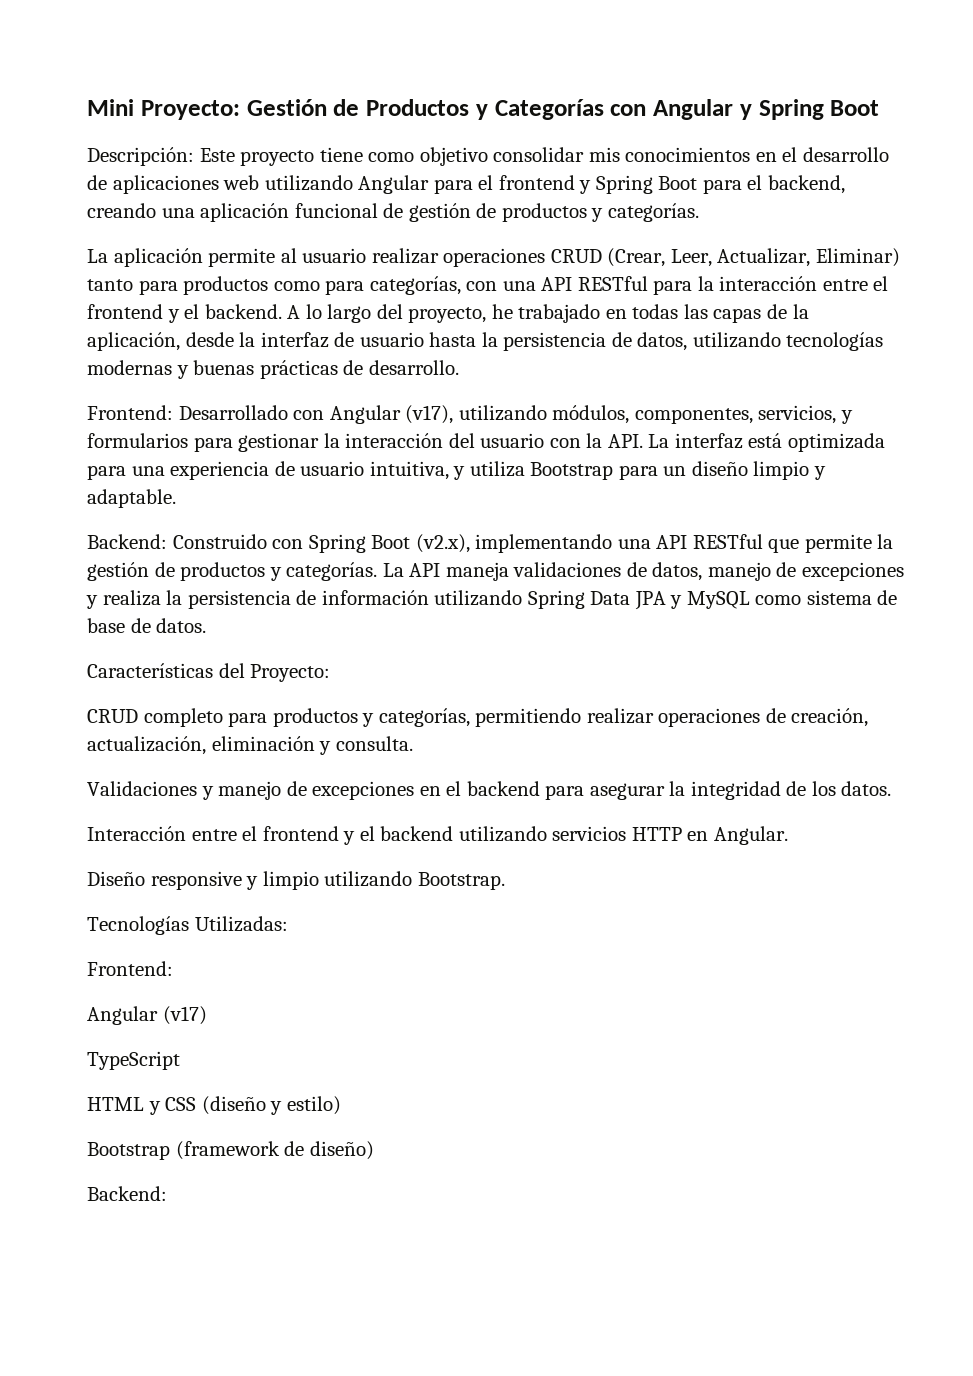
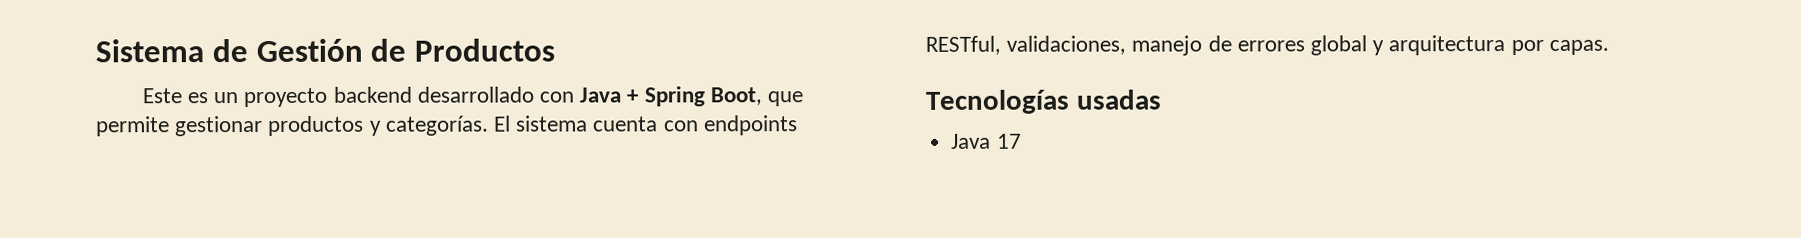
[87,99,240,120] Mini Proyecto: -> [95,39,248,63] Sistema de
[475,99,880,120] [87,147,889,166] [87,175,845,194] [87,203,699,222] [87,248,900,267] [87,276,889,295] [87,304,809,323] [87,332,884,351] [87,360,459,379] [87,405,853,424] [87,433,885,452] [87,461,826,480] [87,489,176,508] [87,534,894,553] [87,562,904,581] [86,590,898,610] [87,618,207,633] [87,663,331,682] [87,708,869,727] [87,736,413,755] [87,781,892,800] [87,826,788,845] [87,871,505,890] [87,916,288,935] [87,961,173,976] [87,1006,207,1025] [87,1051,180,1070] [87,1096,341,1115] [87,1141,374,1160] [87,1186,167,1201] y Categorías con Angular y Spring Boot // Descripción: Este proyecto tiene como objetivo consolidar mis conocimientos en el desarrollo de aplicaciones web utilizando Angular para el frontend y Spring Boot para el backend, creando una aplicación funcional de gestión de productos y categorías. // La aplicación permite al usuario realizar operaciones CRUD (Crear, Leer, Actualizar, Eliminar) tanto para productos como para categorías, con una API RESTful para la interacción entre el frontend y el backend. A lo largo del proyecto, he trabajado en todas las capas de la aplicación, desde la interfaz de usuario hasta la persistencia de datos, utilizando tecnologías modernas y buenas prácticas de desarrollo. // Frontend: Desarrollado con Angular (v17), utilizando módulos, componentes, servicios, y formularios para gestionar la interacción del usuario con la API. La interfaz está optimizada para una experiencia de usuario intuitiva, y utiliza Bootstrap para un diseño limpio y adaptable. // Backend: Construido con Spring Boot (v2.x), implementando una API RESTful que permite la gestión de productos y categorías. La API maneja validaciones de datos, manejo de excepciones y realiza la persistencia de información utilizando Spring Data JPA y MySQL como sistema de base de datos. // Características del Proyecto: // CRUD completo para productos y categorías, permitiendo realizar operaciones de creación, actualización, eliminación y consulta. // Validaciones y manejo de excepciones en el backend para asegurar la integridad de los datos. // Interacción entre el frontend y el backend utilizando servicios HTTP en Angular. // Diseño responsive y limpio utilizando Bootstrap. // Tecnologías Utilizadas: // Frontend: // Angular (v17) // TypeScript // HTML y CSS (diseño y estilo) // Bootstrap (framework de diseño) // Backend: -> [141,86,803,108] [95,115,798,137] [925,35,1609,56] [925,89,1161,114] [951,133,1022,149] // Este es un proyecto backend desarrollado con Java + Spring Boot, que permite gestionar productos y categorías. El sistema cuenta con endpoints RESTful, validaciones, manejo de errores global y arquitectura por capas. // Tecnologías usadas // Java 17

